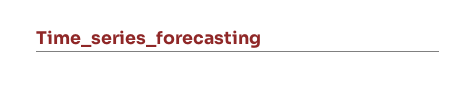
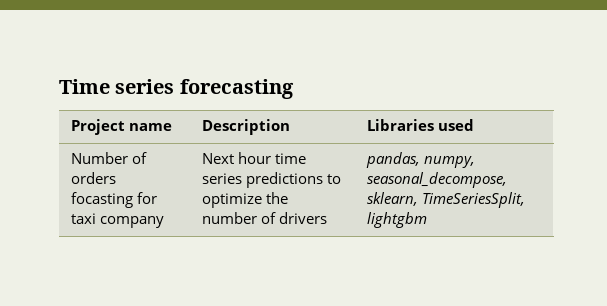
[36,30,261,48] Time_series_forecasting -> [59,79,294,99] [70,119,172,135] [201,119,290,135] [366,119,474,131] [70,152,147,164] [70,172,116,184] [70,192,157,208] [70,213,164,228] [201,152,306,164] [201,172,341,188] [201,192,288,208] [201,212,327,224] [365,152,475,168] [366,172,507,188] [366,192,525,208] [366,212,427,228] Time series forecasting // Project name | Description | Libraries used // Number of orders focasting for taxi company | Next hour time series predictions to optimize the number of drivers | pandas, numpy, seasonal_decompose, sklearn, TimeSeriesSplit, lightgbm

